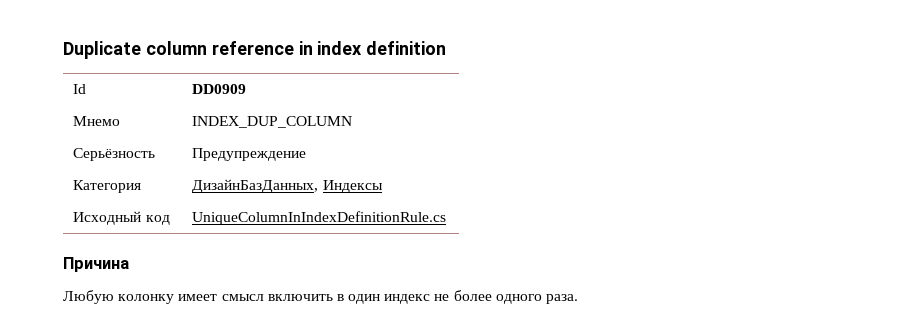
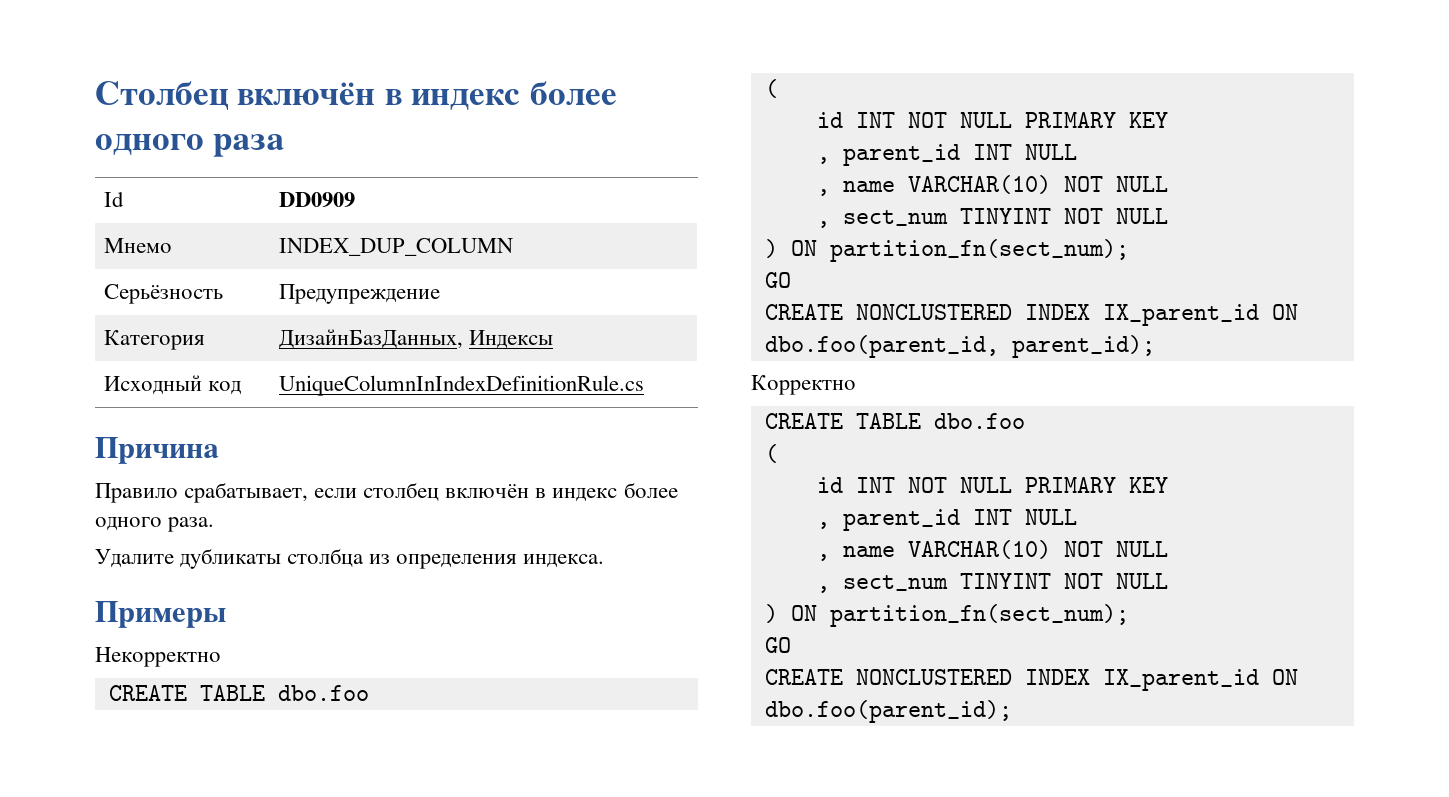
[63,41,447,59] Duplicate column reference in index definition -> [95,81,617,111] [95,134,285,157] Столбец включён в индекс более одного раза
[63,290,579,304] Любую колонку имеет смысл включить в один индекс не более одного раза. -> [95,482,678,503] [95,517,215,532] [95,548,605,569] [95,601,226,628] [95,647,221,667] [108,685,369,701] [764,79,778,98] [816,112,1168,128] [816,144,1077,166] [816,175,1168,196] [816,208,1168,228] [764,239,1129,262] [764,272,791,288] [764,304,1298,326] [764,335,1155,358] [751,375,856,395] [764,413,1025,429] [764,444,778,463] [816,477,1168,493] [816,509,1077,531] [816,540,1168,561] [816,573,1168,593] [764,604,1129,627] [764,637,791,653] [764,669,1298,691] [764,700,1012,723] Правило срабатывает, если столбец включён в индекс более одного раза. // Удалите дубликаты столбца из определения индекса. // Примеры // Некорректно // CREATE TABLE dbo.foo // ( // id INT NOT NULL PRIMARY KEY // , parent_id INT NULL // , name VARCHAR(10) NOT NULL // , sect_num TINYINT NOT NULL // ) ON partition_fn(sect_num); // GO // CREATE NONCLUSTERED INDEX IX_parent_id ON dbo.foo(parent_id, parent_id); // Корректно // CREATE TABLE dbo.foo // ( // id INT NOT NULL PRIMARY KEY // , parent_id INT NULL // , name VARCHAR(10) NOT NULL // , sect_num TINYINT NOT NULL // ) ON partition_fn(sect_num); // GO // CREATE NONCLUSTERED INDEX IX_parent_id ON dbo.foo(parent_id);

